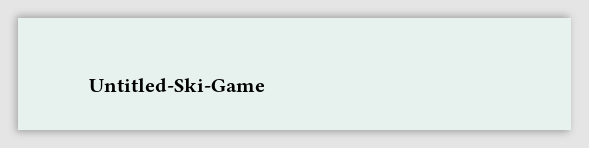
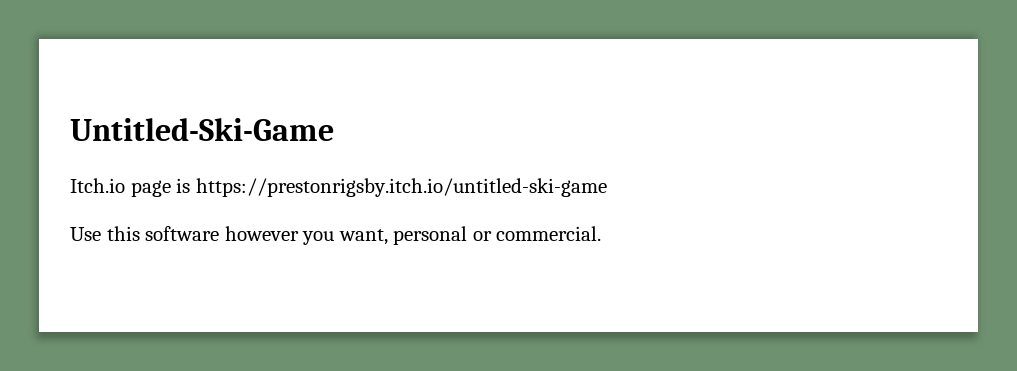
(265, 85) none -> [70,178,607,197] [70,226,602,245] // Itch.io page is https://prestonrigsby.itch.io/untitled-ski-game // Use this software however you want, personal or commercial.

